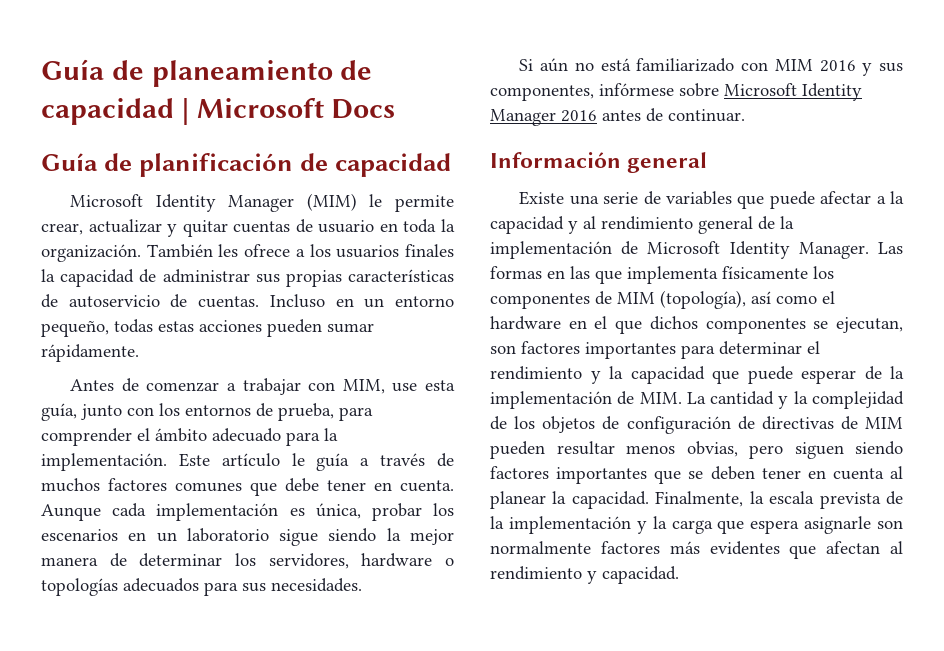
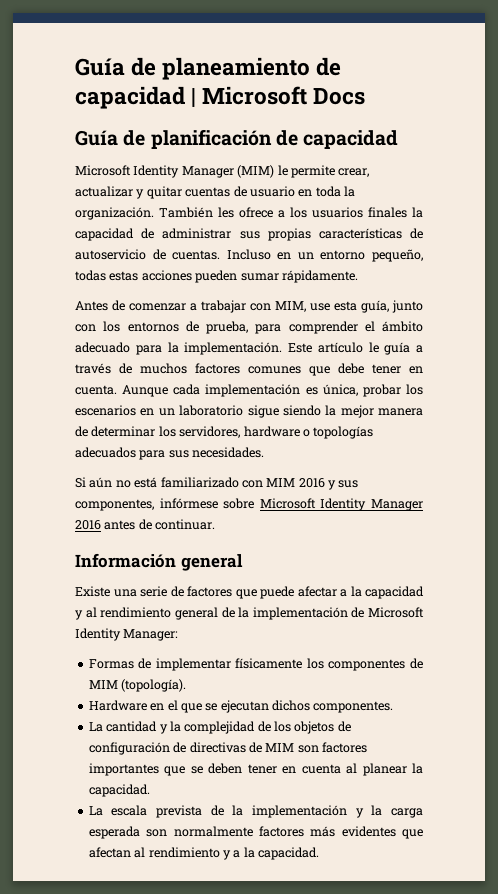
[665,191,732,205] variables -> [187,586,232,597] factores
[798,242,903,259] [490,266,718,284] Manager. Las formas en las que implementa -> [123,629,179,641] [88,658,231,671] Manager: // Formas de implementar
[660,290,835,309] [490,316,903,334] [490,341,820,359] [490,366,904,384] [490,391,682,409] (topología), así como el hardware en el que dichos componentes se ejecutan, son factores importantes para determinar el rendimiento y la capacidad que puede esperar de la implementación de MIM. -> [121,679,187,692] [88,700,394,713] (topología). // Hardware en el que se ejecutan dichos componentes. //
[490,441,903,459] pueden resultar menos obvias, pero siguen siendo -> [297,745,319,753] son
[655,491,764,507] Finalmente, la -> [88,806,103,816] // La
[717,516,872,534] que espera asignarle -> [88,826,140,839] esperada
(597, 577) none -> [233,847,255,858] a la

